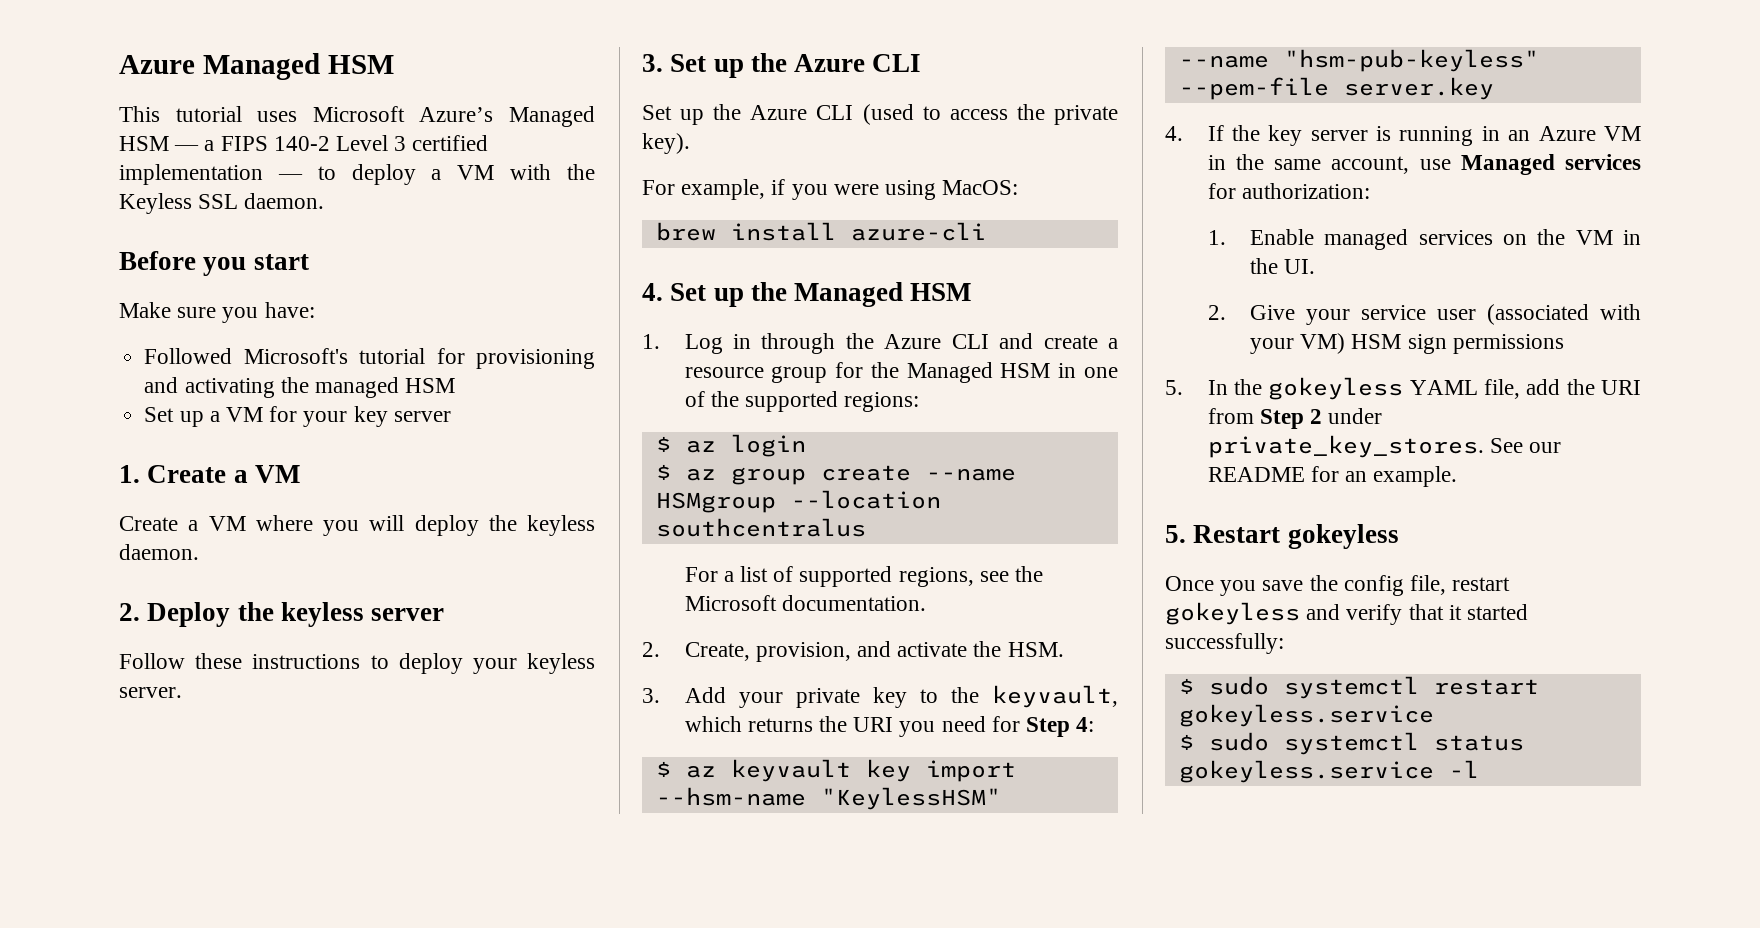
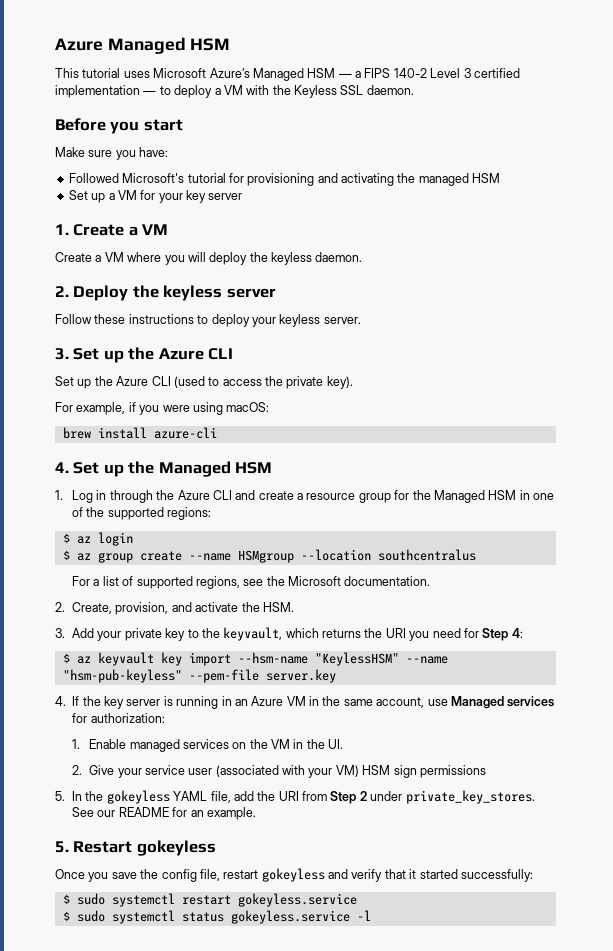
[942,180,1019,195] MacOS: -> [226,402,270,412] macOS:

